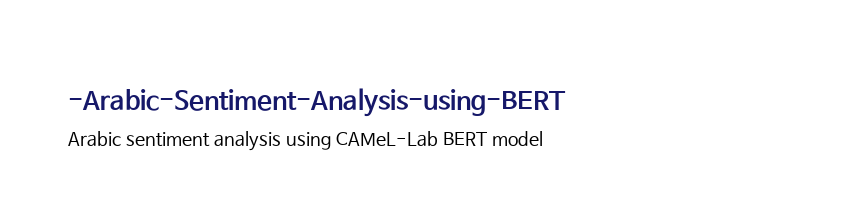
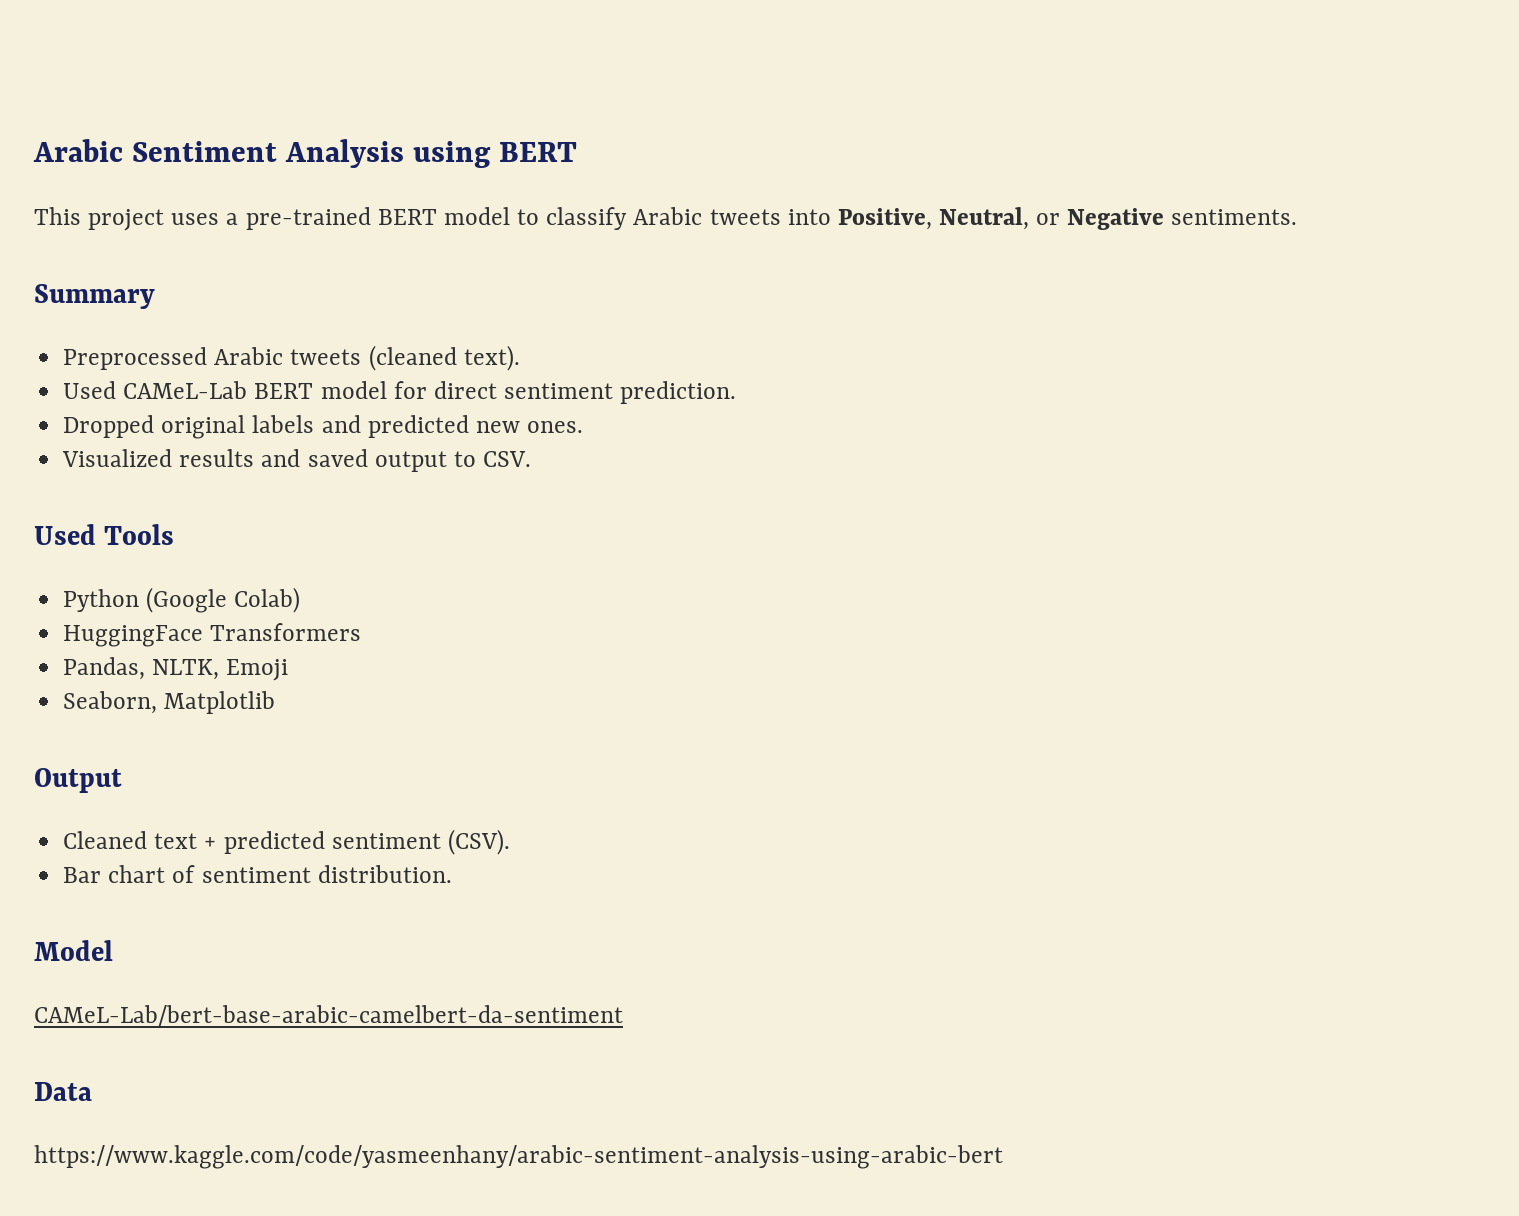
[68,88,566,117] [68,131,544,151] -Arabic-Sentiment-Analysis-using-BERT // Arabic sentiment analysis using CAMeL-Lab BERT model -> [33,139,578,168] [34,207,1298,231] [34,284,155,309] [63,345,520,371] [63,381,737,404] [63,415,584,439] [62,449,532,472] [34,524,175,545] [63,587,301,613] [63,623,362,647] [63,657,289,681] [63,691,276,714] [34,768,122,793] [63,829,510,855] [63,865,452,883] [34,940,113,961] [34,1005,623,1026] [34,1082,92,1101] [34,1145,1003,1169] Arabic Sentiment Analysis using BERT // This project uses a pre-trained BERT model to classify Arabic tweets into Positive, Neutral, or Negative sentiments. // Summary // Preprocessed Arabic tweets (cleaned text). // Used CAMeL-Lab BERT model for direct sentiment prediction. // Dropped original labels and predicted new ones. // Visualized results and saved output to CSV. // Used Tools // Python (Google Colab) // HuggingFace Transformers // Pandas, NLTK, Emoji // Seaborn, Matplotlib // Output // Cleaned text + predicted sentiment (CSV). // Bar chart of sentiment distribution. // Model // CAMeL-Lab/bert-base-arabic-camelbert-da-sentiment // Data // https://www.kaggle.com/code/yasmeenhany/arabic-sentiment-analysis-using-arabic-bert

